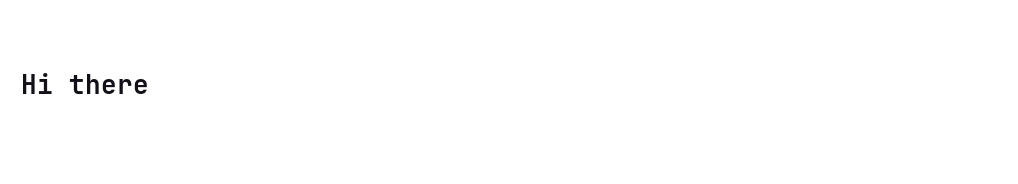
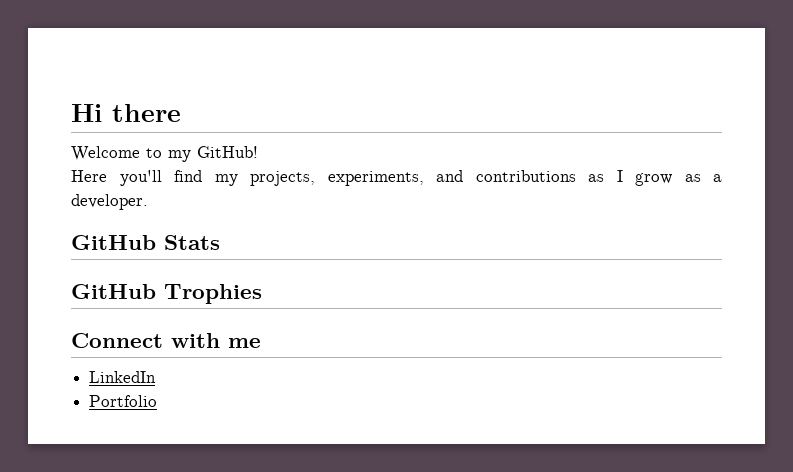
(149, 84) none -> [71,146,258,162] [71,170,722,186] [71,194,148,210] [71,235,220,250] [71,284,262,304] [71,333,261,348] [89,371,157,383] [89,395,158,407] // Welcome to my GitHub! // Here you'll find my projects, experiments, and contributions as I grow as a developer. // GitHub Stats // GitHub Trophies // Connect with me // LinkedIn // Portfolio

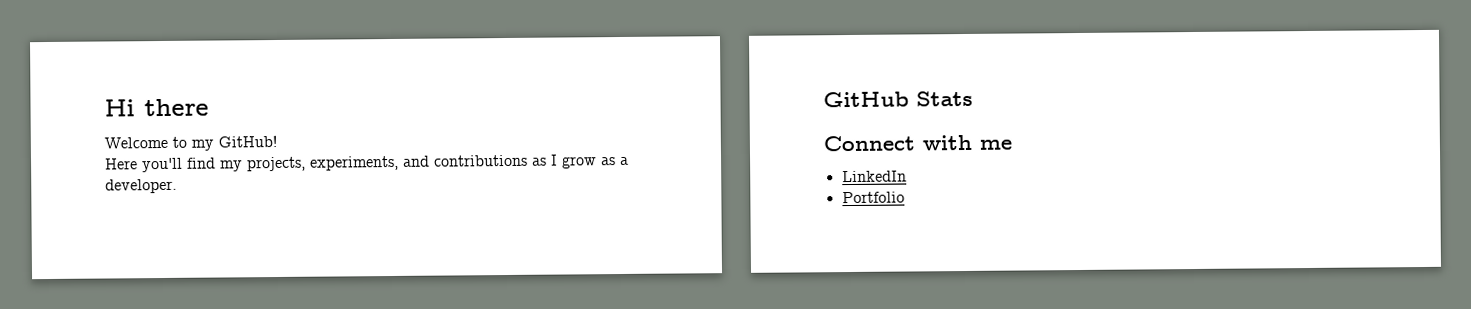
[71,284,262,304] // GitHub Trophies -> (973, 98) none

